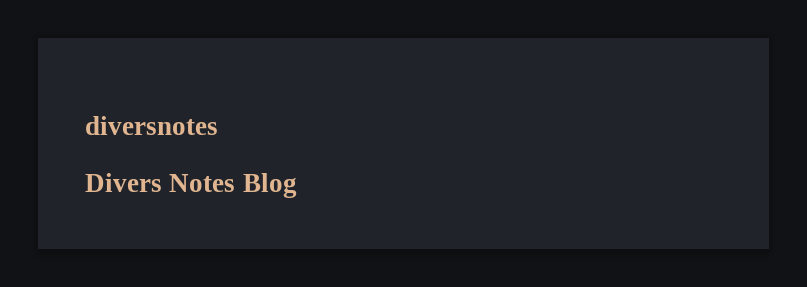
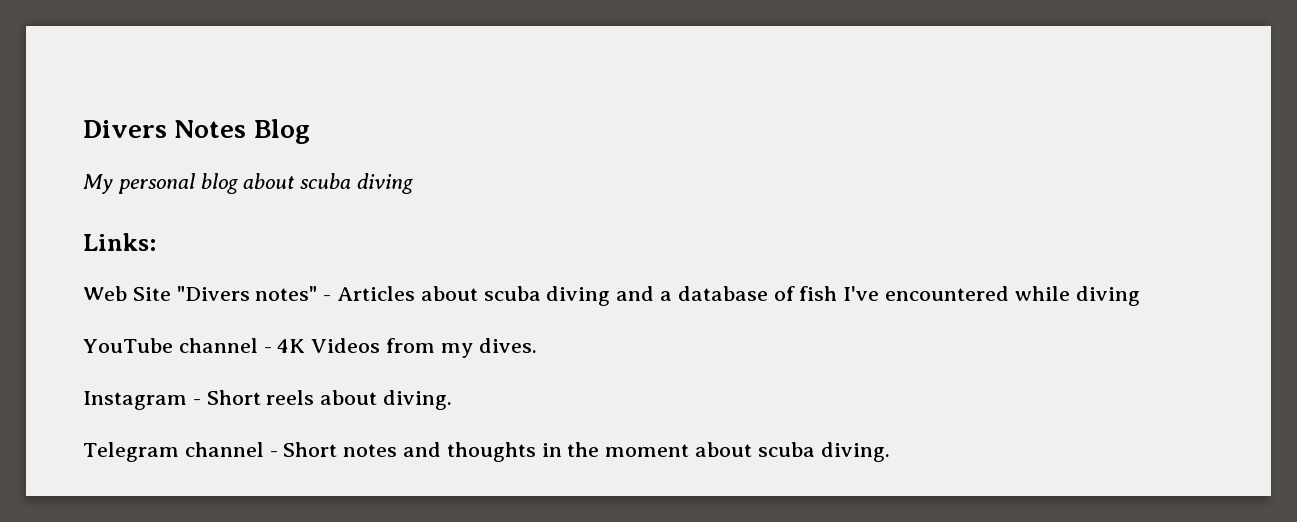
[85,116,218,135] diversnotes // -> (83, 129) none
(297, 185) none -> [83,173,414,194] [83,233,157,251] [83,286,1140,306] [83,338,537,358] [83,390,453,410] [83,442,890,462] // My personal blog about scuba diving // Links: // Web Site "Divers notes" - Articles about scuba diving and a database of fish I've encountered while diving // YouTube channel - 4K Videos from my dives. // Instagram - Short reels about diving. // Telegram channel - Short notes and thoughts in the moment about scuba diving.

